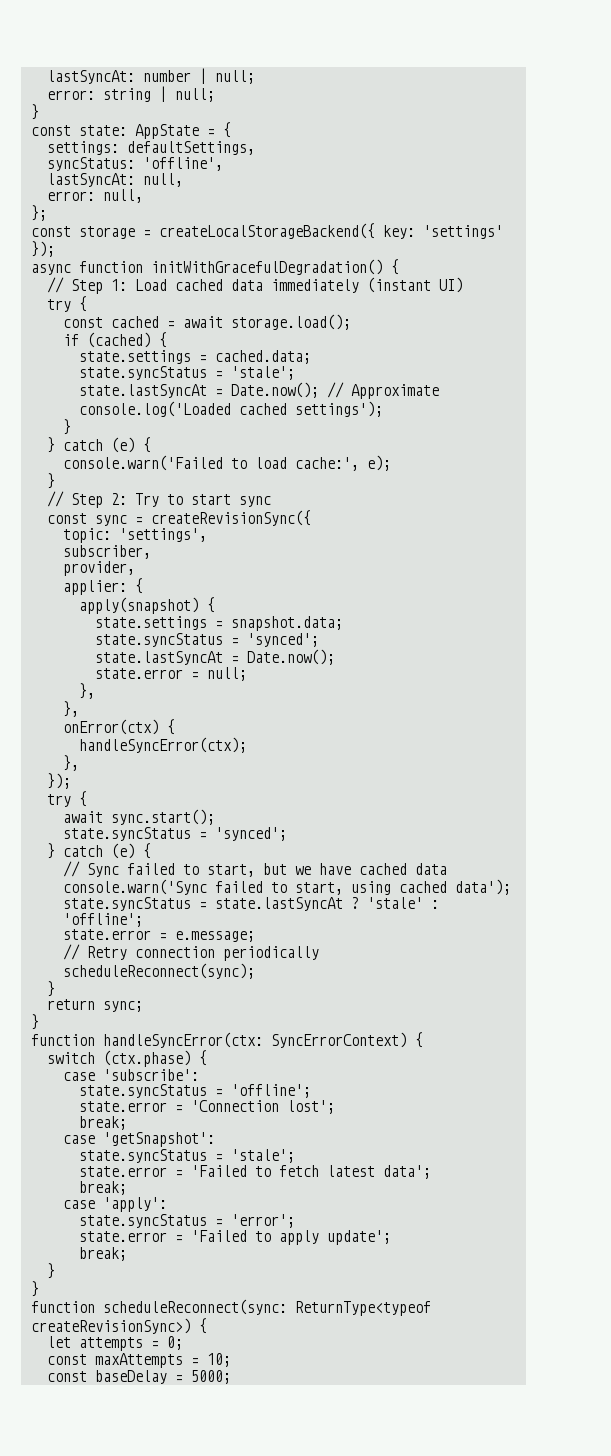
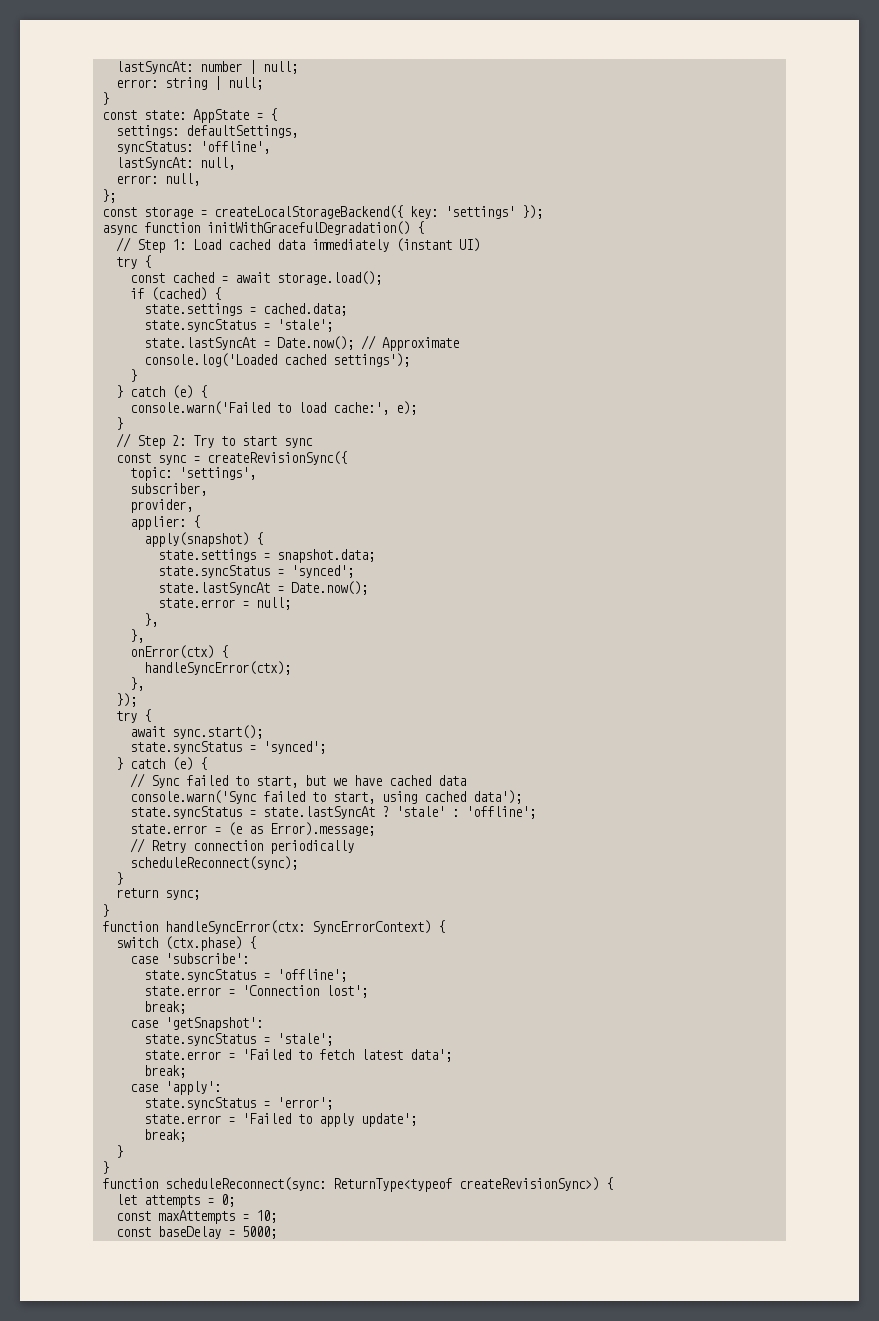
[174,931,255,942] e.message; -> [228,822,376,836] (e as Error).message;

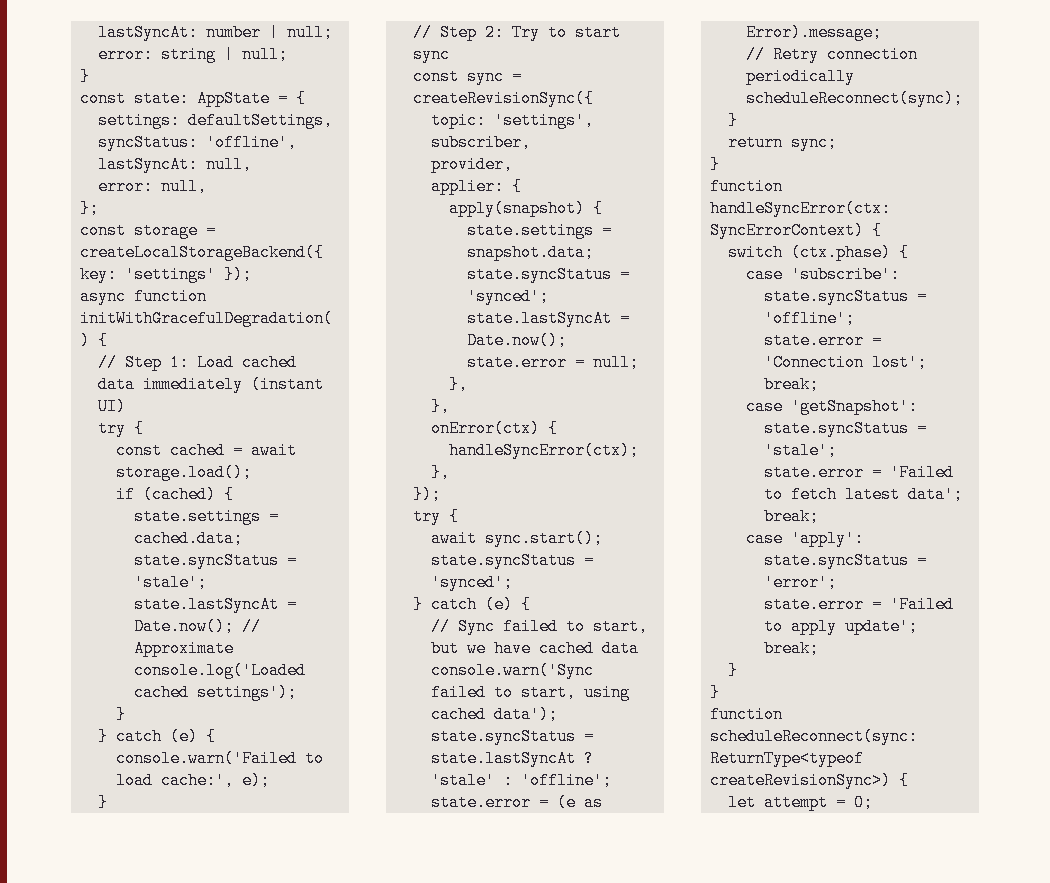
[144,1195,201,1208] attempts -> [764,794,829,811] attempt
[116,1210,278,1224] [116,1226,278,1239] // const maxAttempts = 10; // const baseDelay = 5000; -> (874, 802) none

